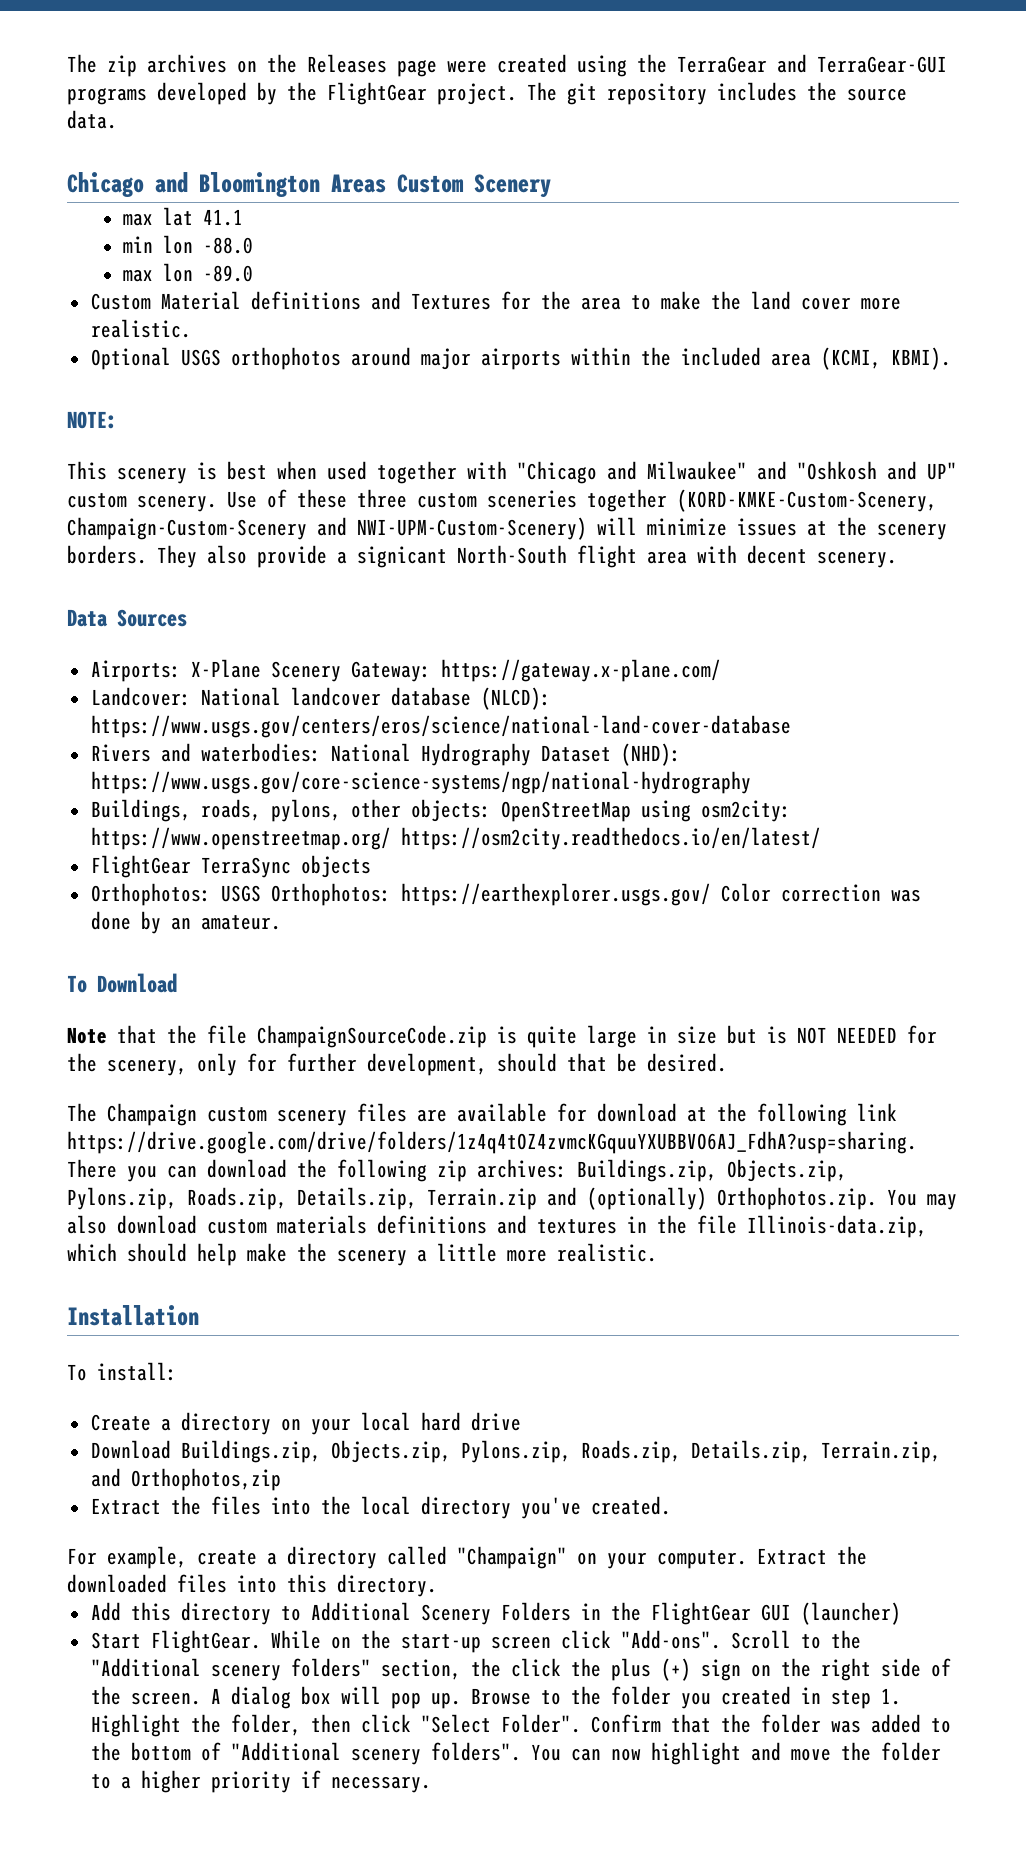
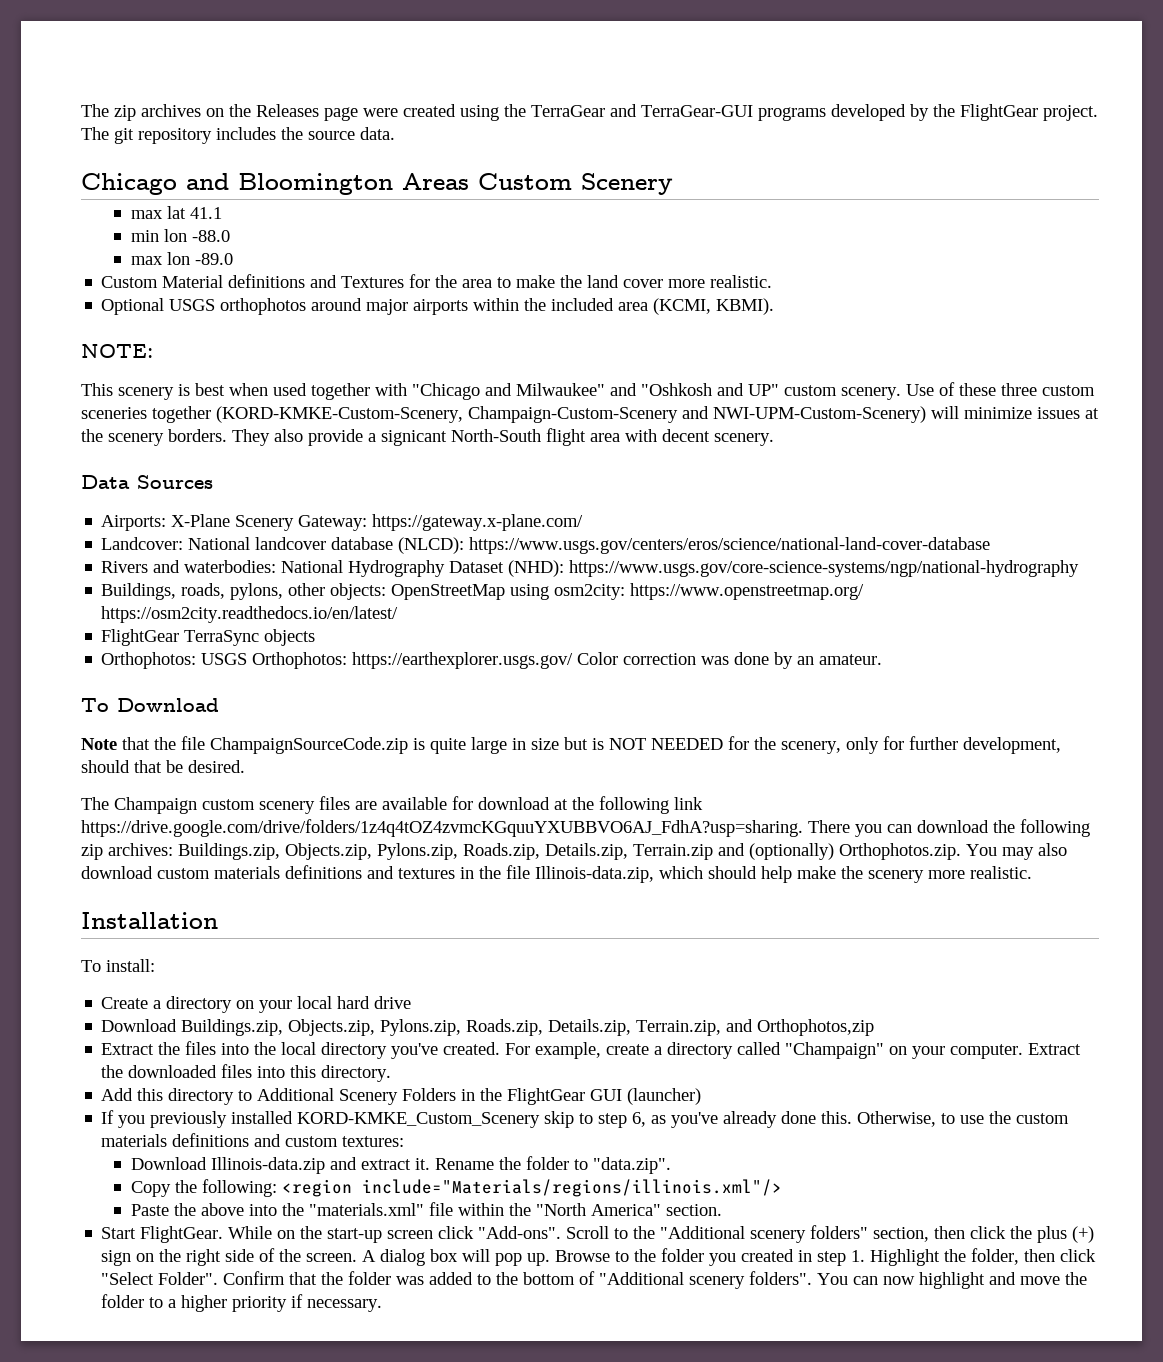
[417,1243,497,1262] a little -> (924, 876) none
(671, 1505) // -> (501, 1048) none
(901, 1613) none -> [101,1110,1070,1128] [101,1133,405,1147] [130,1156,671,1174] [130,1179,782,1197] [130,1202,722,1216] // If you previously installed KORD-KMKE_Custom_Scenery skip to step 6, as you've already done this. Otherwise, to use the custom materials definitions and custom textures: // Download Illinois-data.zip and extract it. Rename the folder to "data.zip". // Copy the following: <region include="Materials/regions/illinois.xml"/> // Paste the above into the "materials.xml" file within the "North America" section.
[470,1658,501,1677] the -> [934,1226,966,1239] then

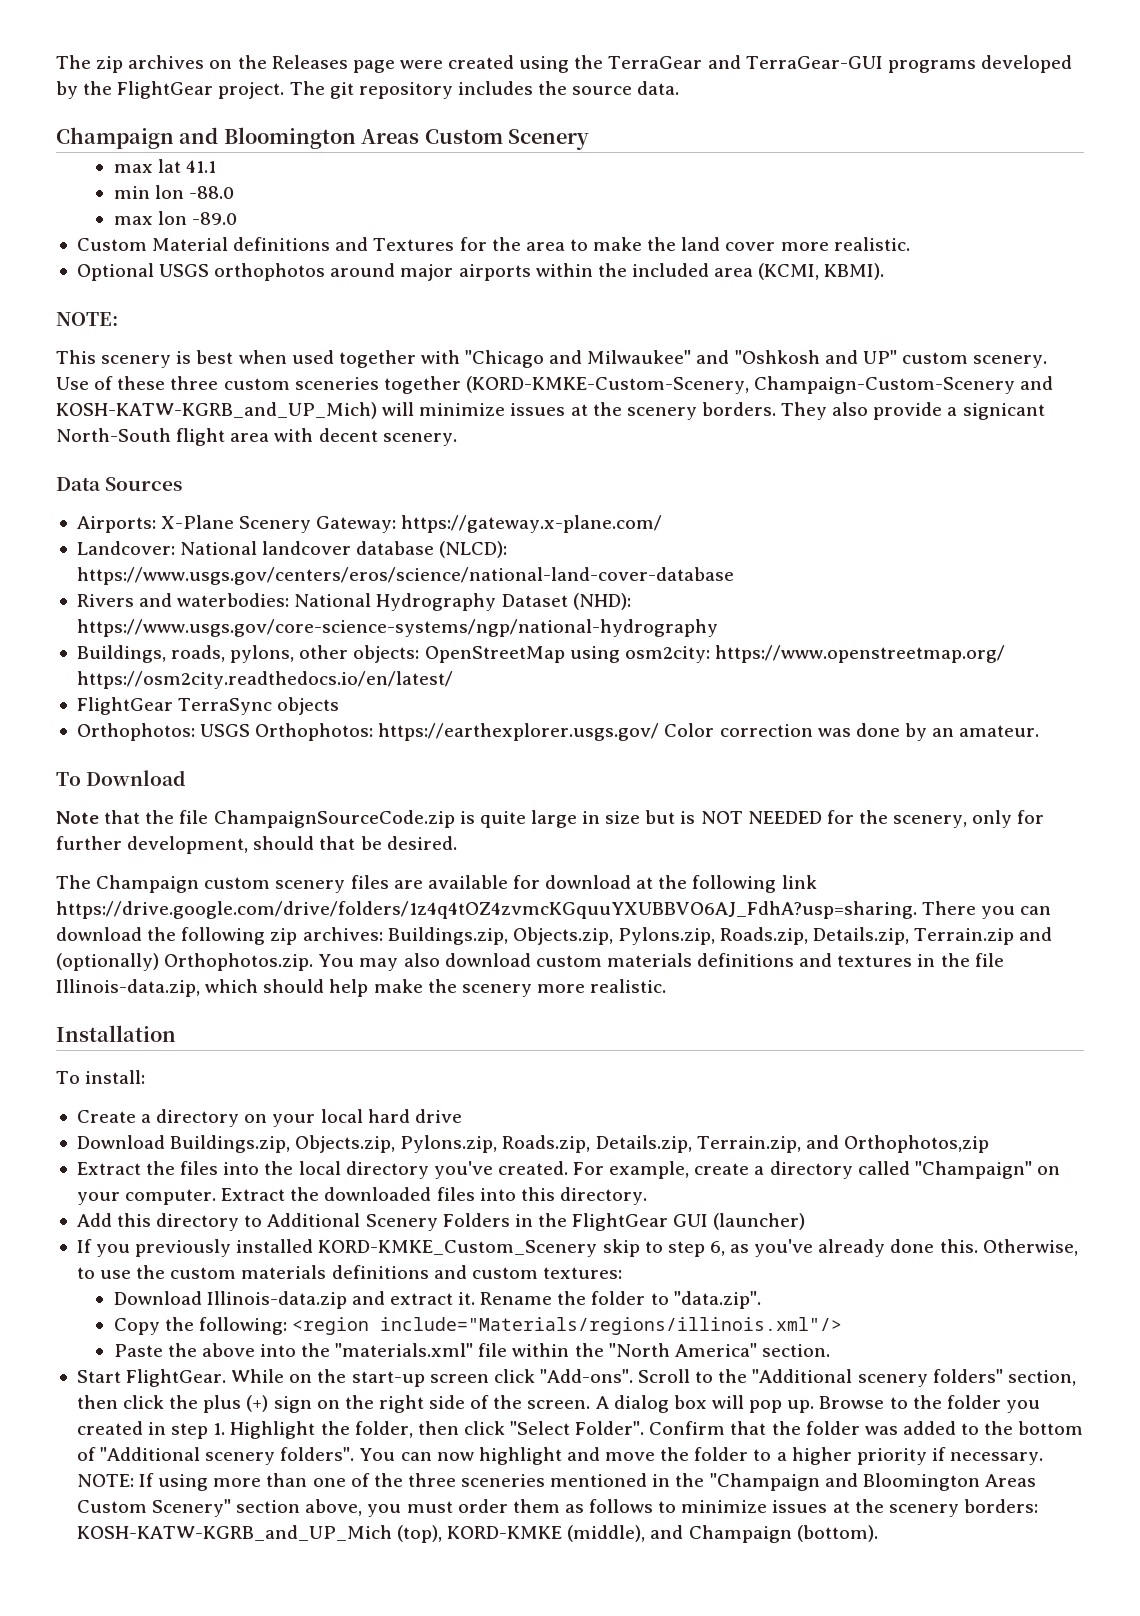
[81,173,177,195] Chicago -> [56,127,174,149] Champaign
[713,406,926,423] NWI-UPM-Custom-Scenery) -> [56,402,377,419] KOSH-KATW-KGRB_and_UP_Mich)
(383, 1305) none -> [76,1473,1036,1491] [76,1499,1038,1517] [76,1525,878,1543] NOTE: If using more than one of the three sceneries mentioned in the "Champaign and Bloomington Areas Custom Scenery" section above, you must order them as follows to minimize issues at the scenery borders: KOSH-KATW-KGRB_and_UP_Mich (top), KORD-KMKE (middle), and Champaign (bottom).

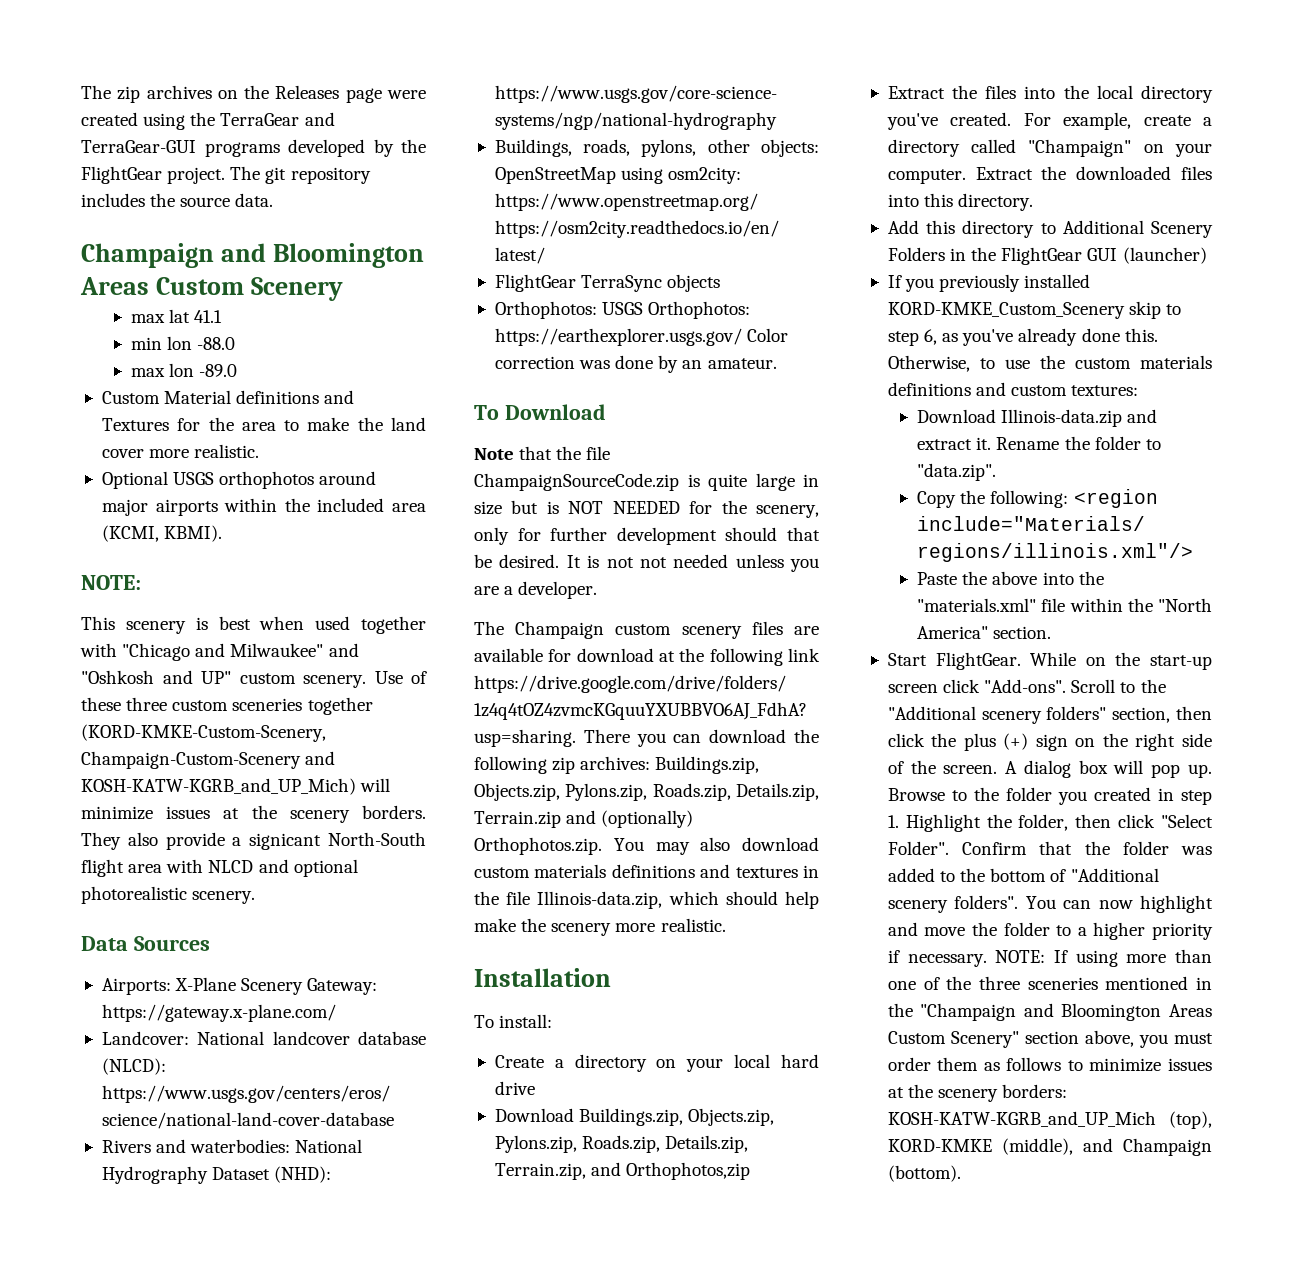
[318,428,378,442] decent -> [208,859,358,877] [81,886,187,904] NLCD and optional photorealistic
[127,836,249,854] development, -> [616,527,717,545] development
(457, 843) none -> [566,554,819,572] [474,581,598,599] It is not not needed unless you are a developer.

